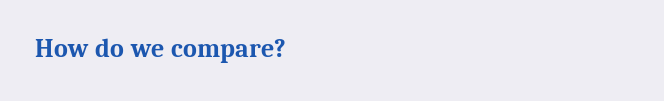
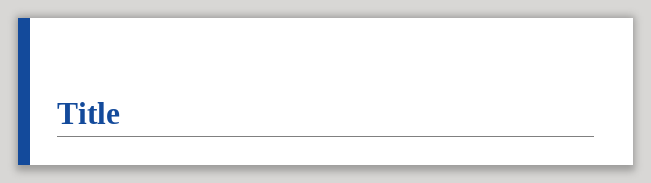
[35,38,286,63] How do we compare? -> [57,102,120,124] Title

